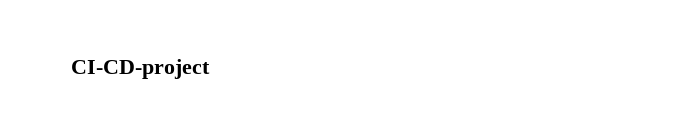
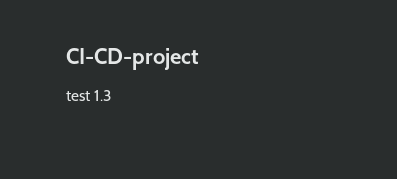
(210, 69) none -> [66,90,112,101] // test 1.3

